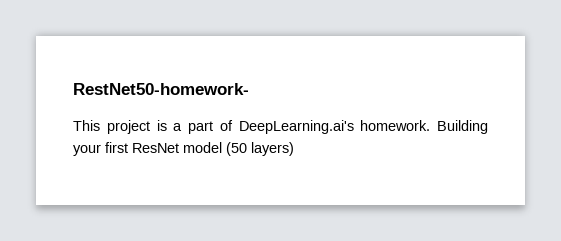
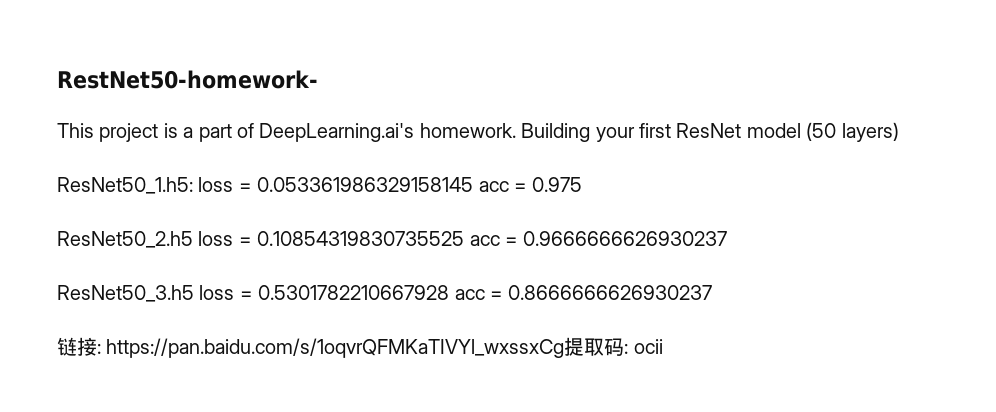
(294, 149) none -> [57,177,583,194] [57,231,728,248] [57,285,713,302] [57,337,663,358] // ResNet50_1.h5: loss = 0.053361986329158145 acc = 0.975 // ResNet50_2.h5 loss = 0.10854319830735525 acc = 0.9666666626930237 // ResNet50_3.h5 loss = 0.5301782210667928 acc = 0.8666666626930237 // 链接: https://pan.baidu.com/s/1oqvrQFMKaTIVYl_wxssxCg提取码: ocii

